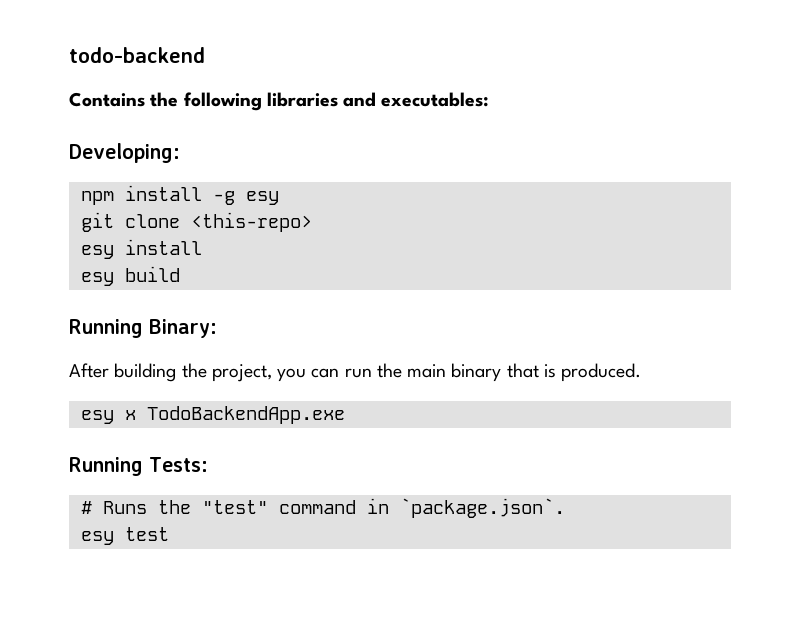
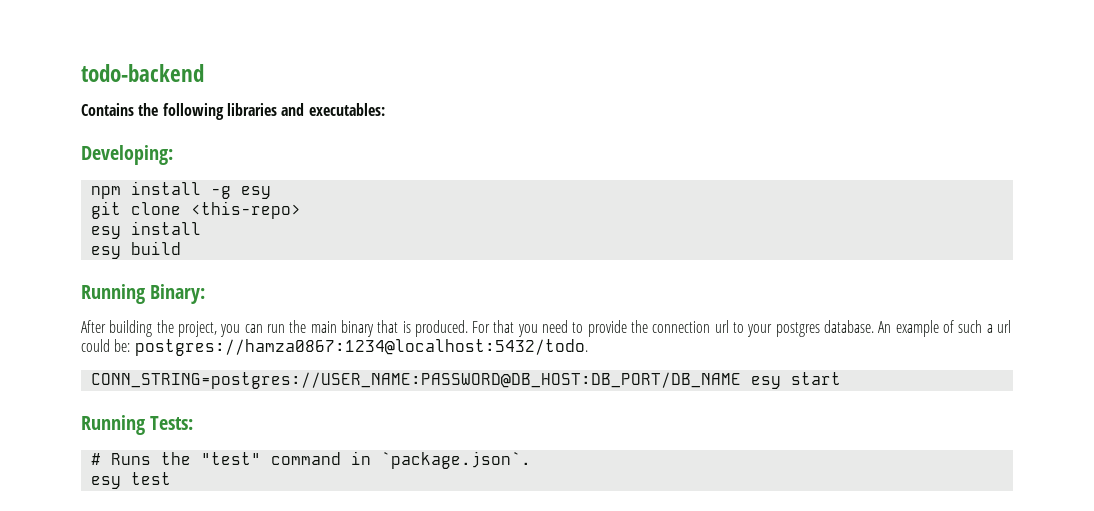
[80,406,345,424] // esy x TodoBackendApp.exe -> [472,320,1011,337] [81,339,588,356] [90,372,841,389] For that you need to provide the connection url to your postgres database. An example of such a url could be: postgres://hamza0867:1234@localhost:5432/todo. // CONN_STRING=postgres://USER_NAME:PASSWORD@DB_HOST:DB_PORT/DB_NAME esy start

